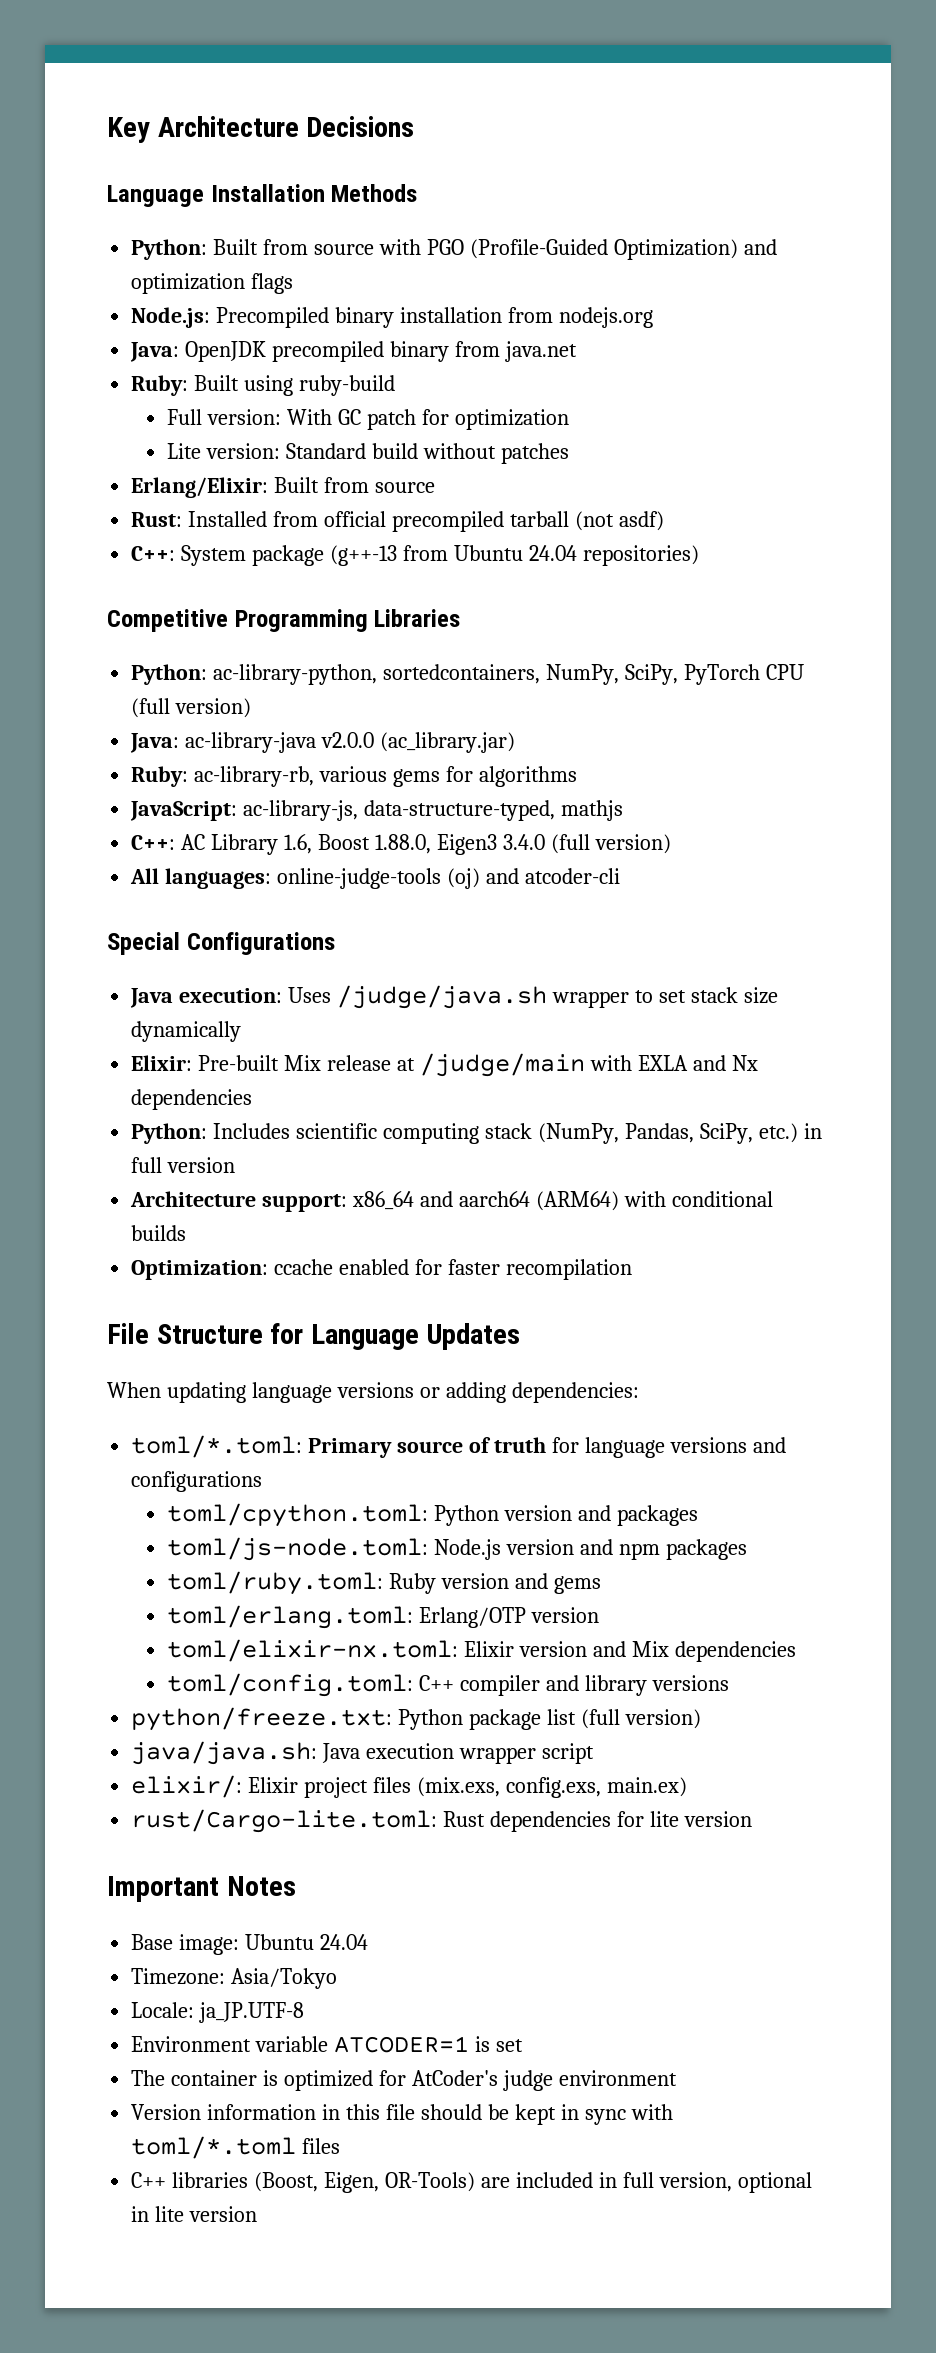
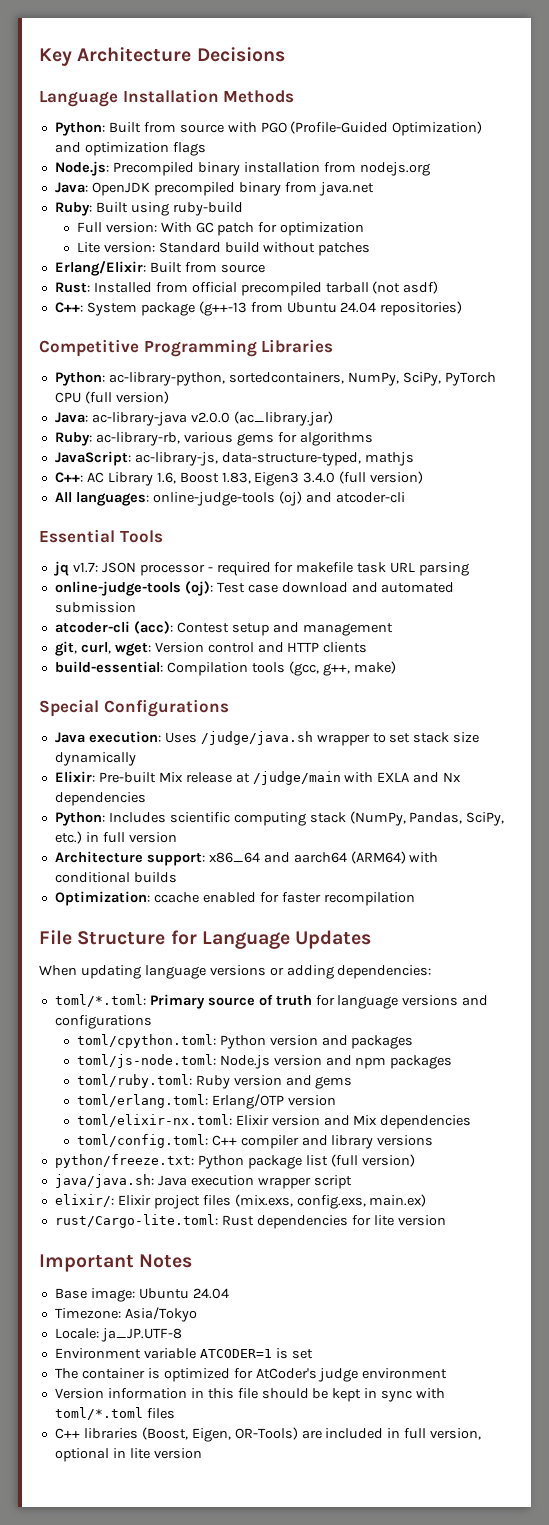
[374,834,431,854] 1.88.0, -> [221,472,251,484] 1.83,
(620, 876) none -> [39,529,163,543] [52,561,470,576] [54,581,455,596] [54,602,136,613] [54,621,393,636] [54,641,368,656] [54,661,396,676] // Essential Tools // jq v1.7: JSON processor - required for makefile task URL parsing // online-judge-tools (oj): Test case download and automated submission // atcoder-cli (acc): Contest setup and management // git, curl, wget: Version control and HTTP clients // build-essential: Compilation tools (gcc, g++, make)

